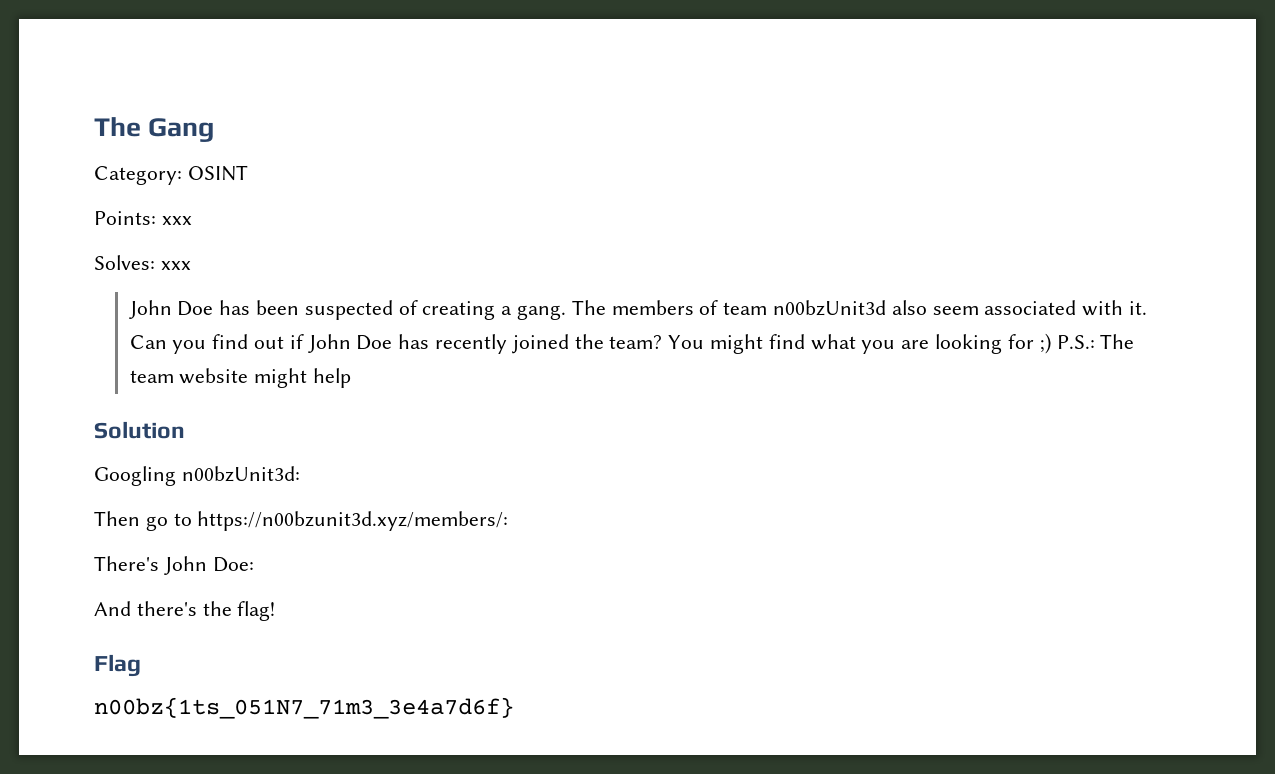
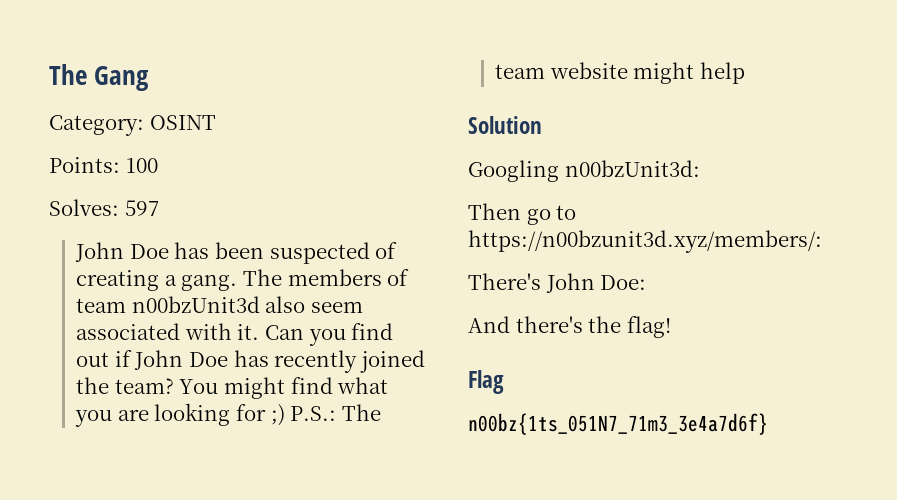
[161,216,192,225] xxx -> [125,158,158,173] 100
[160,261,191,270] xxx -> [124,200,159,216] 597

